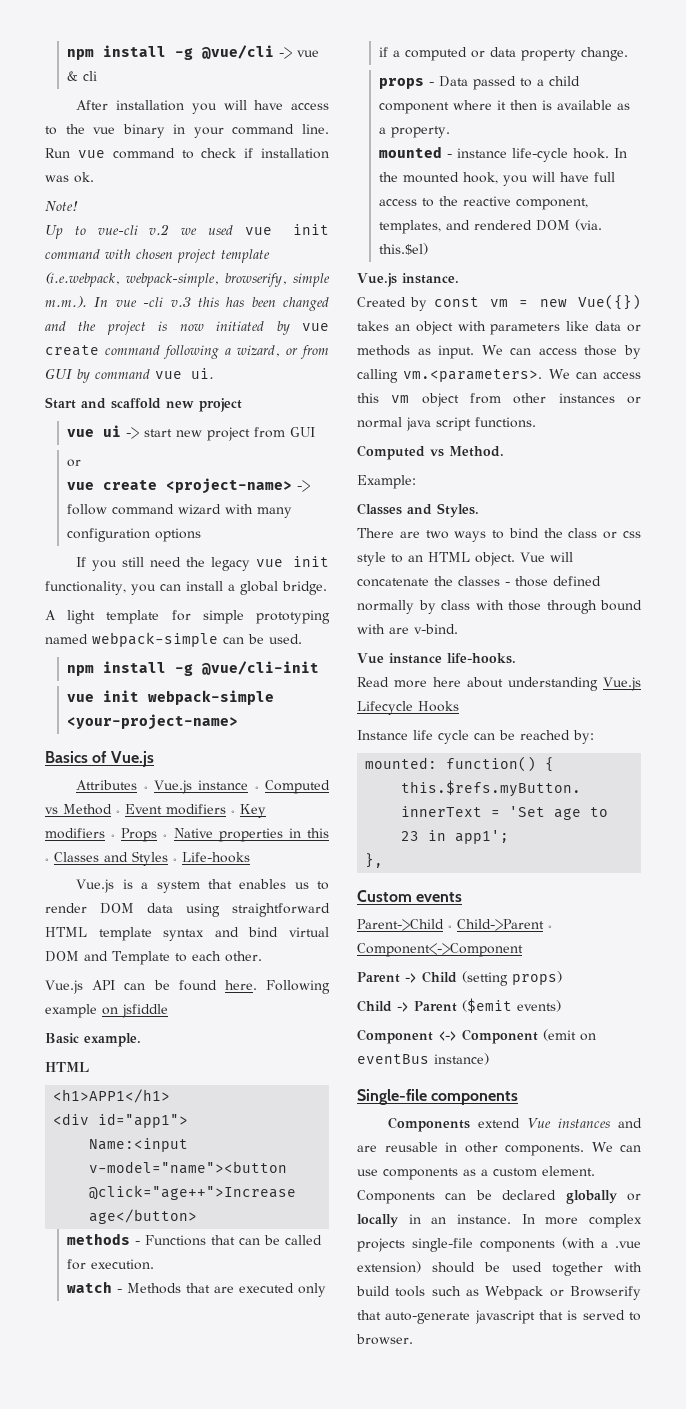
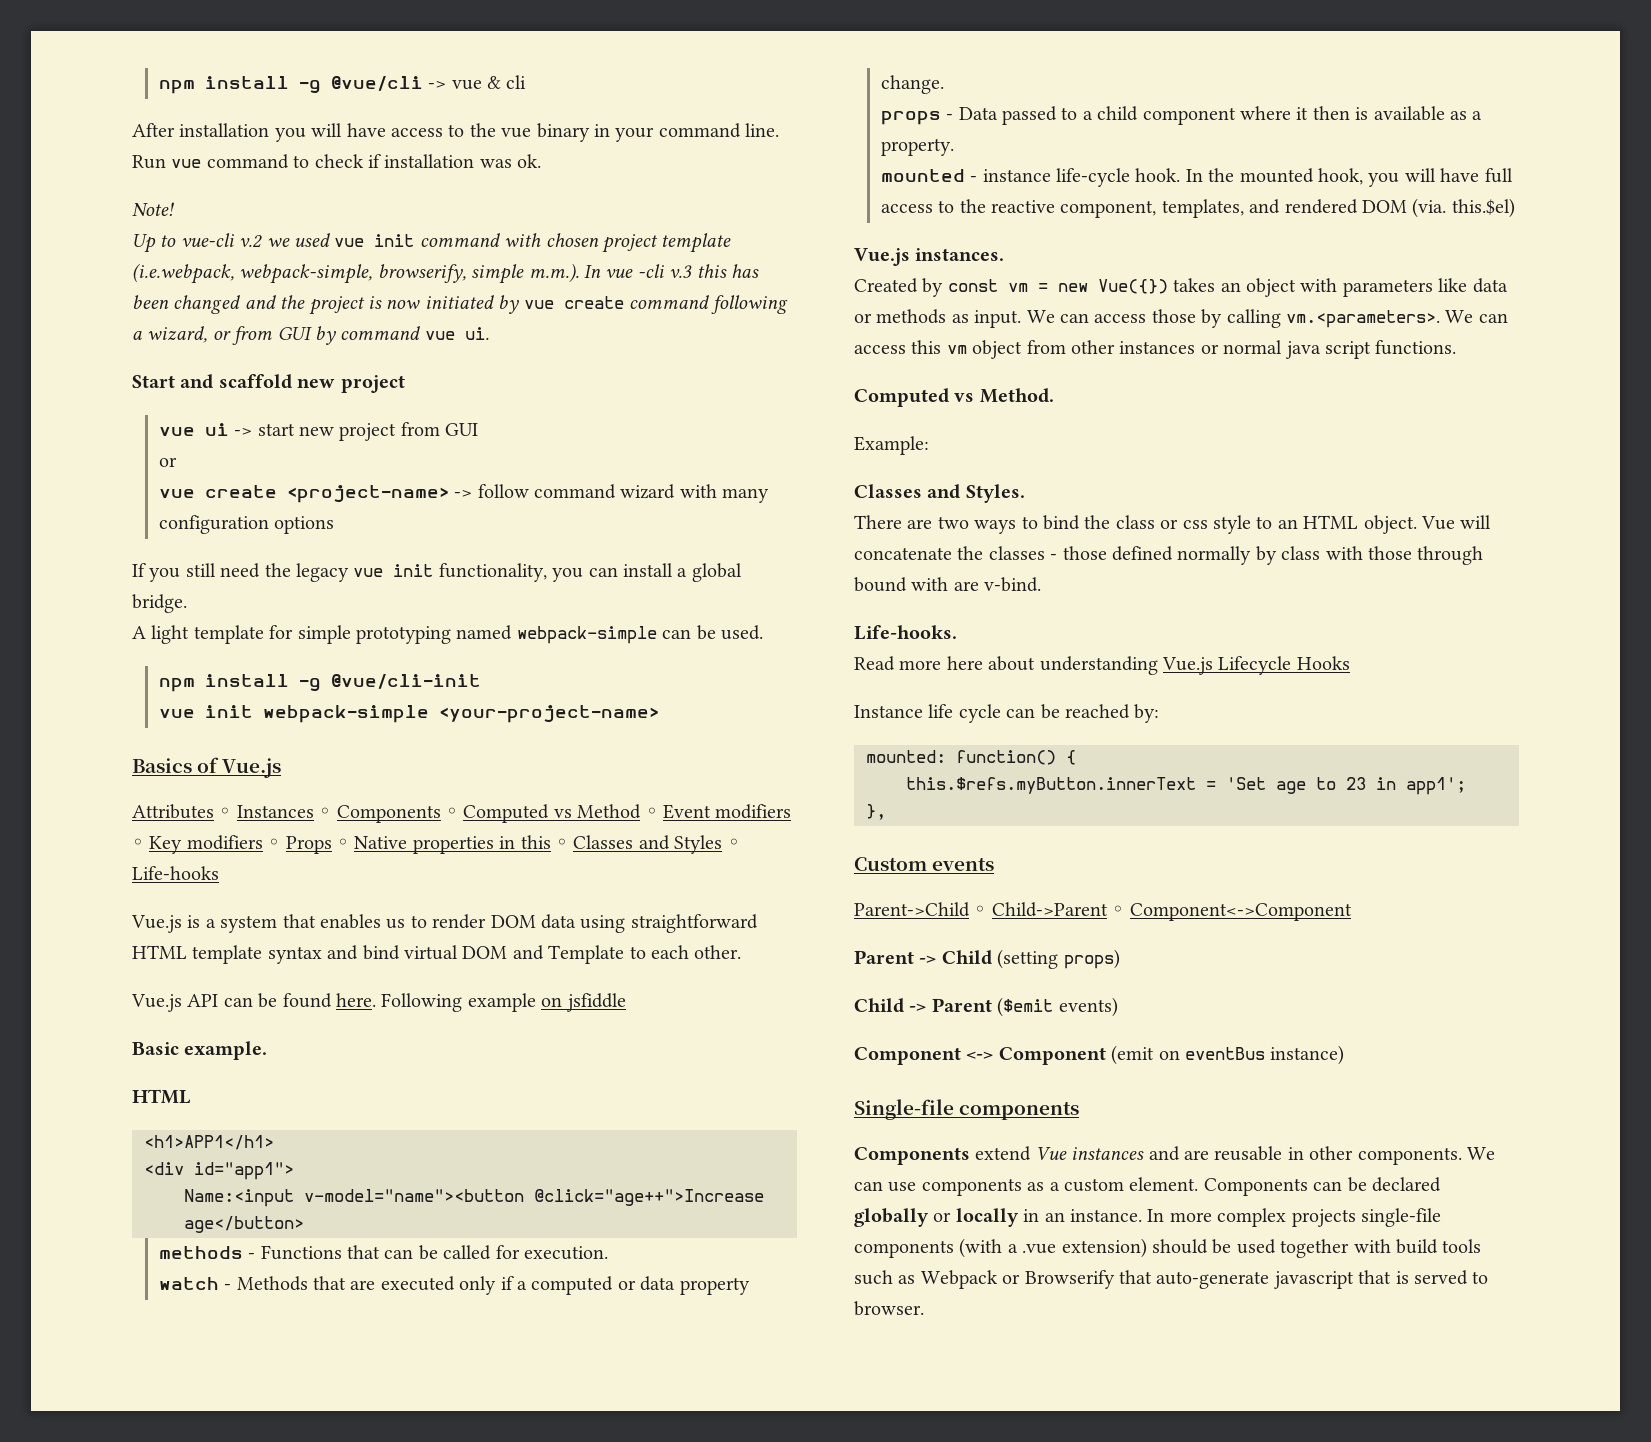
[154,780,249,794] Vue.js instance -> [236,805,441,823] Instances ◦ Components
[401,273,459,284] instance. -> [915,248,1005,261] instances.
[357,653,516,664] Vue instance life-hooks. -> [854,625,957,640] Life-hooks.

